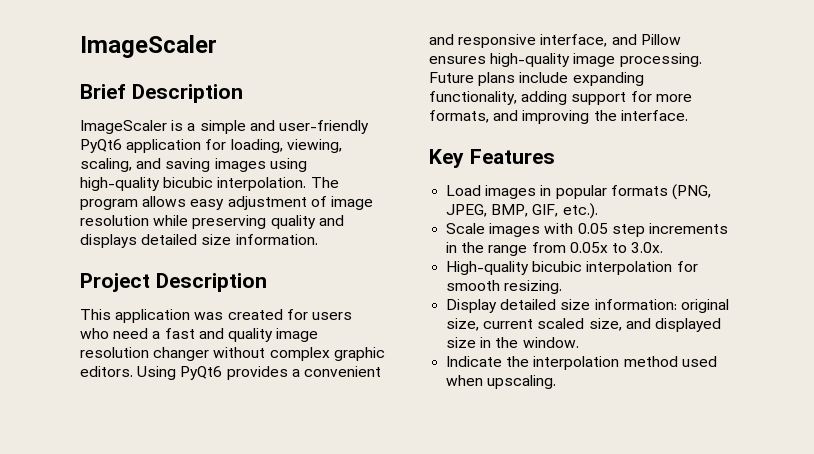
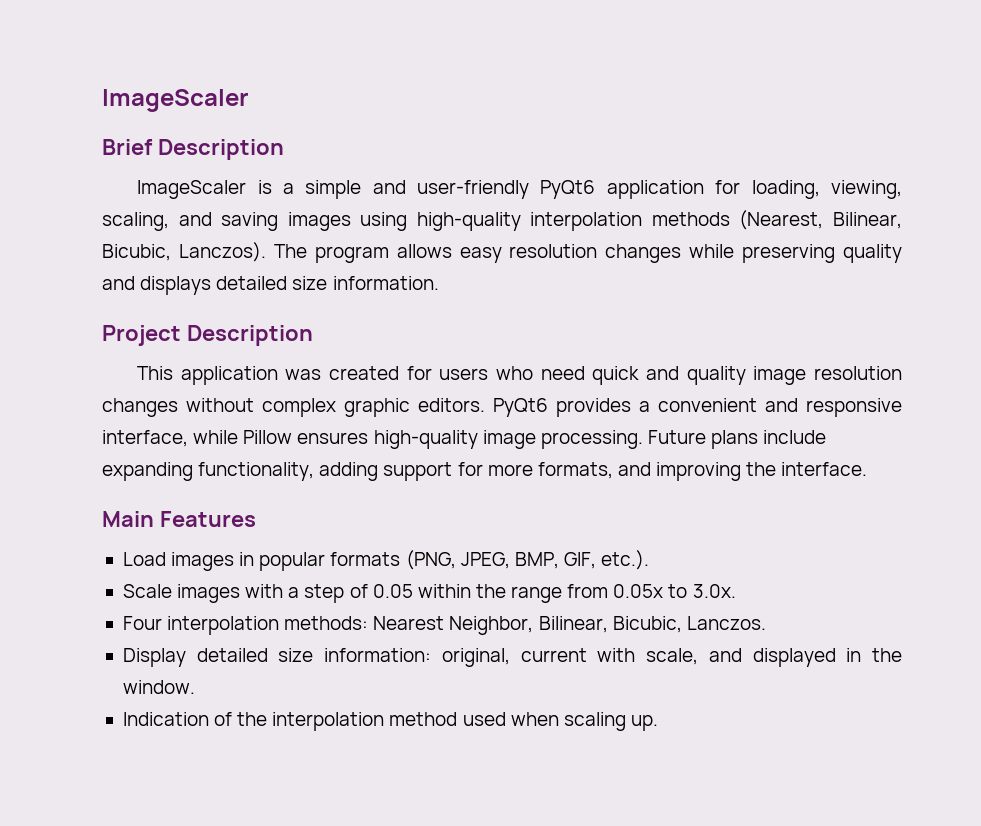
[163,177,339,191] [80,196,373,210] [80,215,149,226] bicubic interpolation. The program allows easy adjustment of image resolution -> [530,210,902,231] [102,242,682,263] interpolation methods (Nearest, Bilinear, Bicubic, Lanczos). The program allows easy resolution changes
[152,328,195,339] a fast -> [592,366,640,385] quick
[153,347,210,361] changer -> [102,398,178,417] changes
[137,366,177,380] Using -> (485, 405) none
[611,34,637,45] and -> [193,430,239,444] while
[429,149,464,168] Key -> [102,511,154,527] Main
[577,223,728,237] [446,242,458,253] 0.05 step increments in -> [288,584,471,603] a step of 0.05 within
[446,261,698,275] [446,280,563,294] High-quality bicubic interpolation for smooth resizing. -> [122,616,766,635] Four interpolation methods: Nearest Neighbor, Bilinear, Bicubic, Lanczos.
[680,299,729,313] [446,318,622,331] original size, current scaled size, -> [441,648,699,667] original, current with scale,
[446,337,477,348] size -> (836, 657) none
[446,356,503,367] Indicate -> [122,712,233,726] Indication of
[487,375,557,389] upscaling. -> [563,712,658,731] scaling up.

